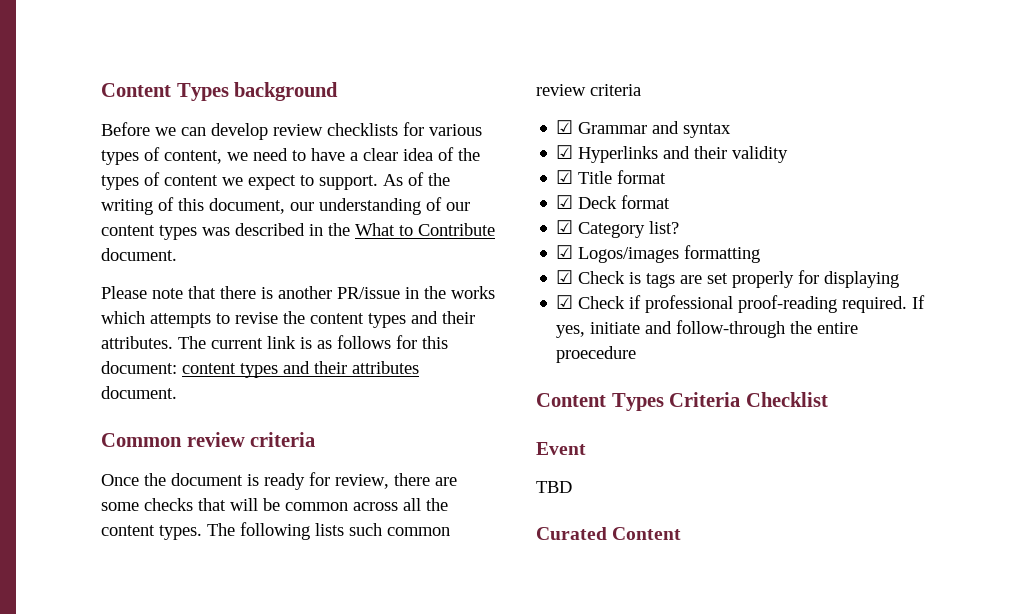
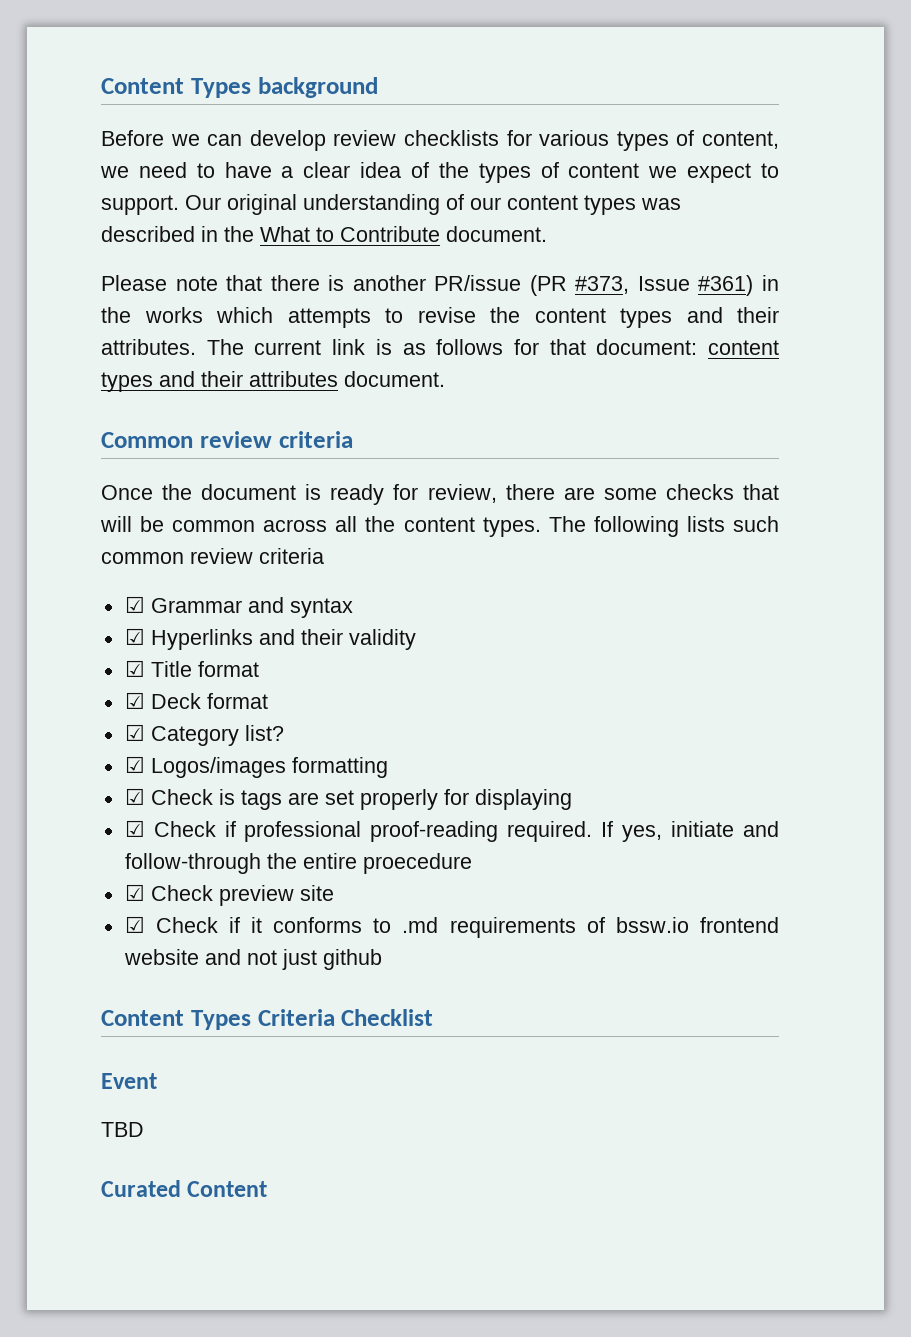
[383,172,450,186] [101,197,314,215] As of the writing of this document, our -> [185,194,297,215] Our original
(400, 293) none -> [529,275,754,296] (PR #373, Issue #361)
[422,336,448,349] this -> [549,339,586,355] that
(637, 354) none -> [124,884,334,906] [124,916,779,938] [123,949,382,970] // ☑ Check preview site // ☑ Check if it conforms to .md requirements of bssw.io frontend website and not just github

